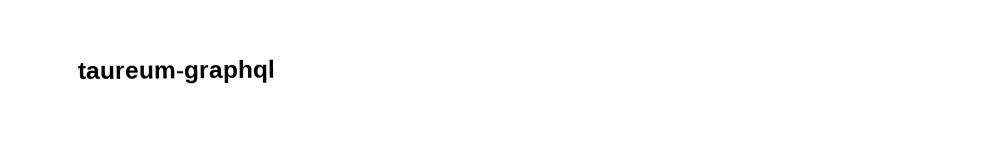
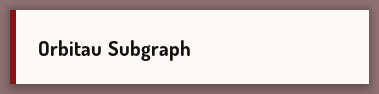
[77,59,276,85] taureum-graphql -> [38,40,191,61] Orbitau Subgraph

